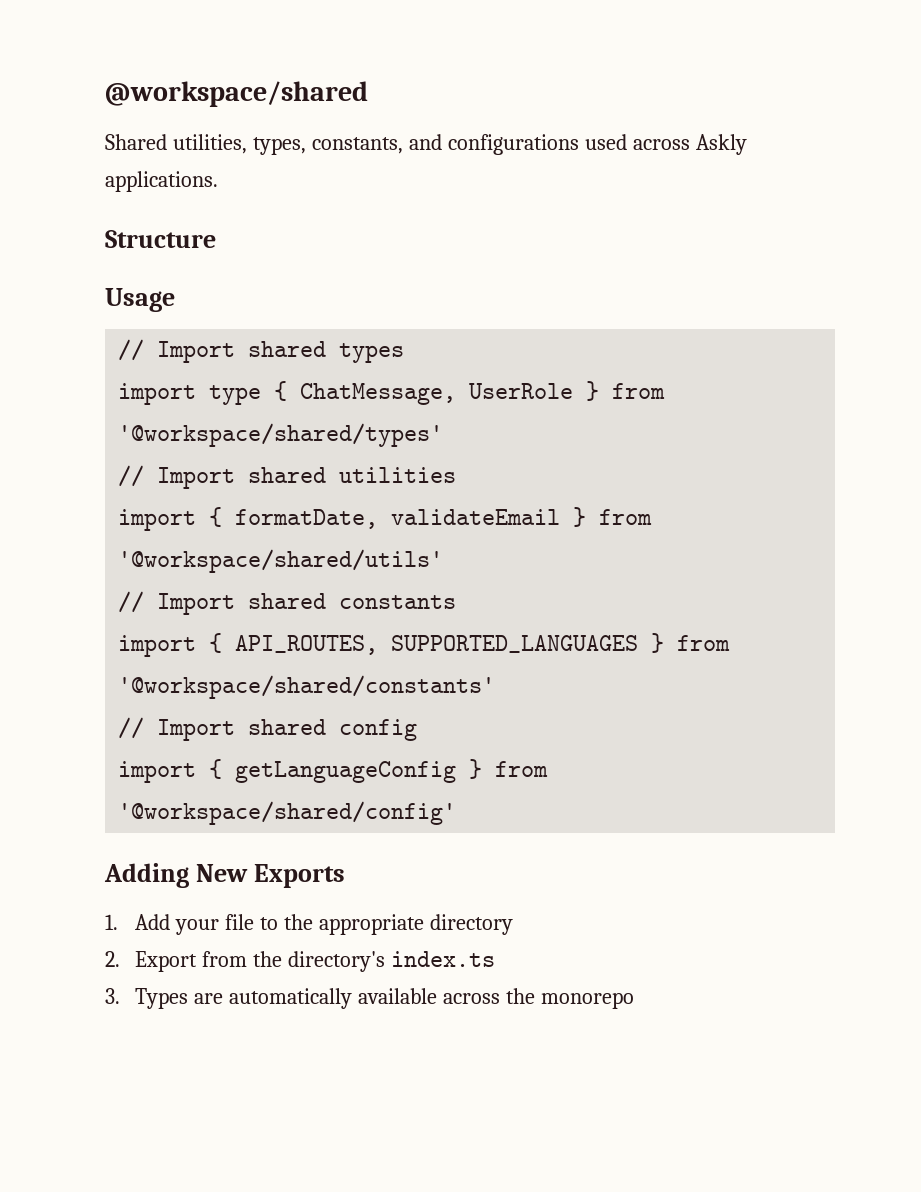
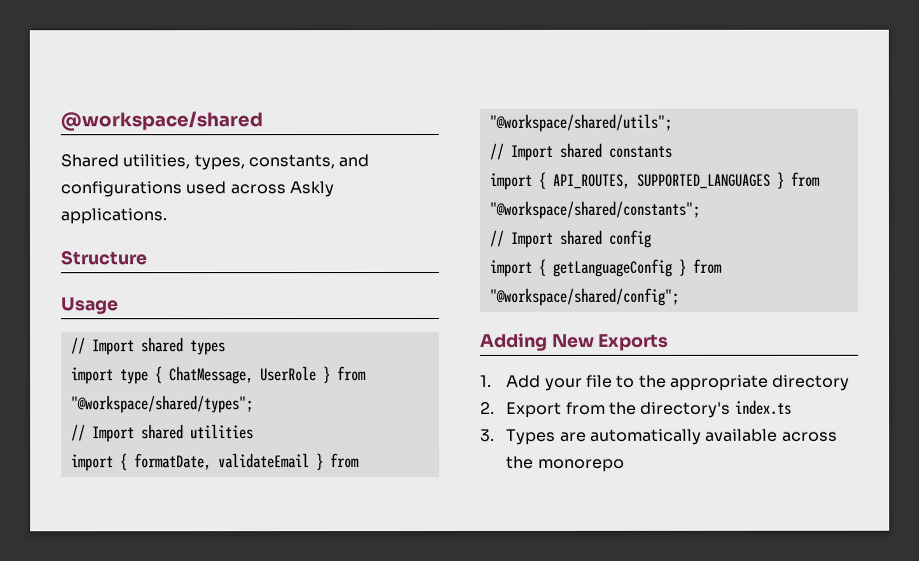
[118,423,444,447] '@workspace/shared/types' -> [70,395,254,414] "@workspace/shared/types";
[118,549,444,573] '@workspace/shared/utils' -> [488,113,672,132] "@workspace/shared/utils";
[118,675,496,699] '@workspace/shared/constants' -> [488,200,700,219] "@workspace/shared/constants";
[118,801,457,825] '@workspace/shared/config' -> [489,287,680,306] "@workspace/shared/config";

